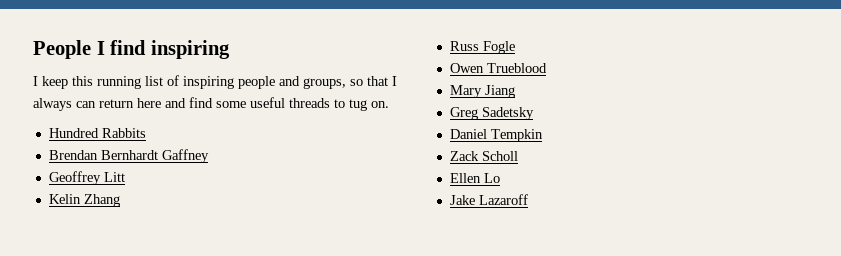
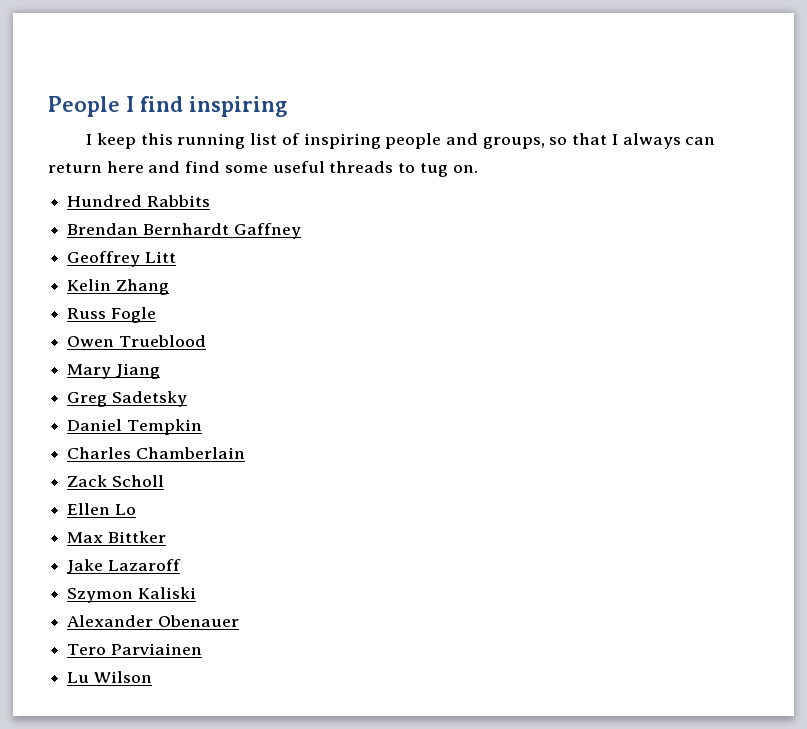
(543, 135) none -> [67,447,245,459] // Charles Chamberlain
(500, 178) none -> [67,531,166,543] // Max Bittker
(528, 199) none -> [67,587,196,603] [67,615,239,627] [67,643,202,655] [67,671,152,683] // Szymon Kaliski // Alexander Obenauer // Tero Parviainen // Lu Wilson

